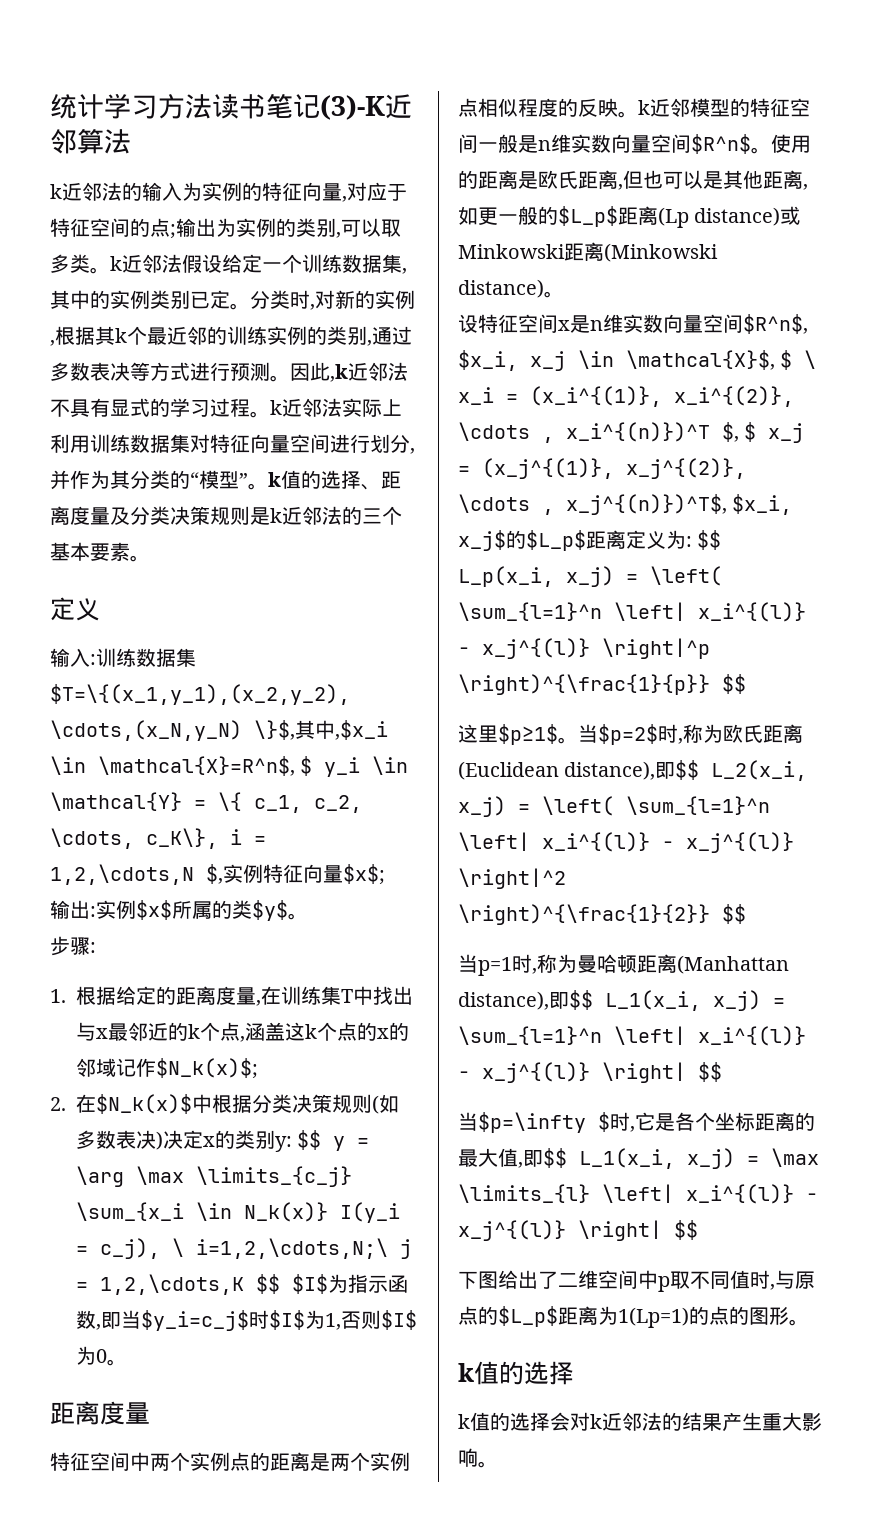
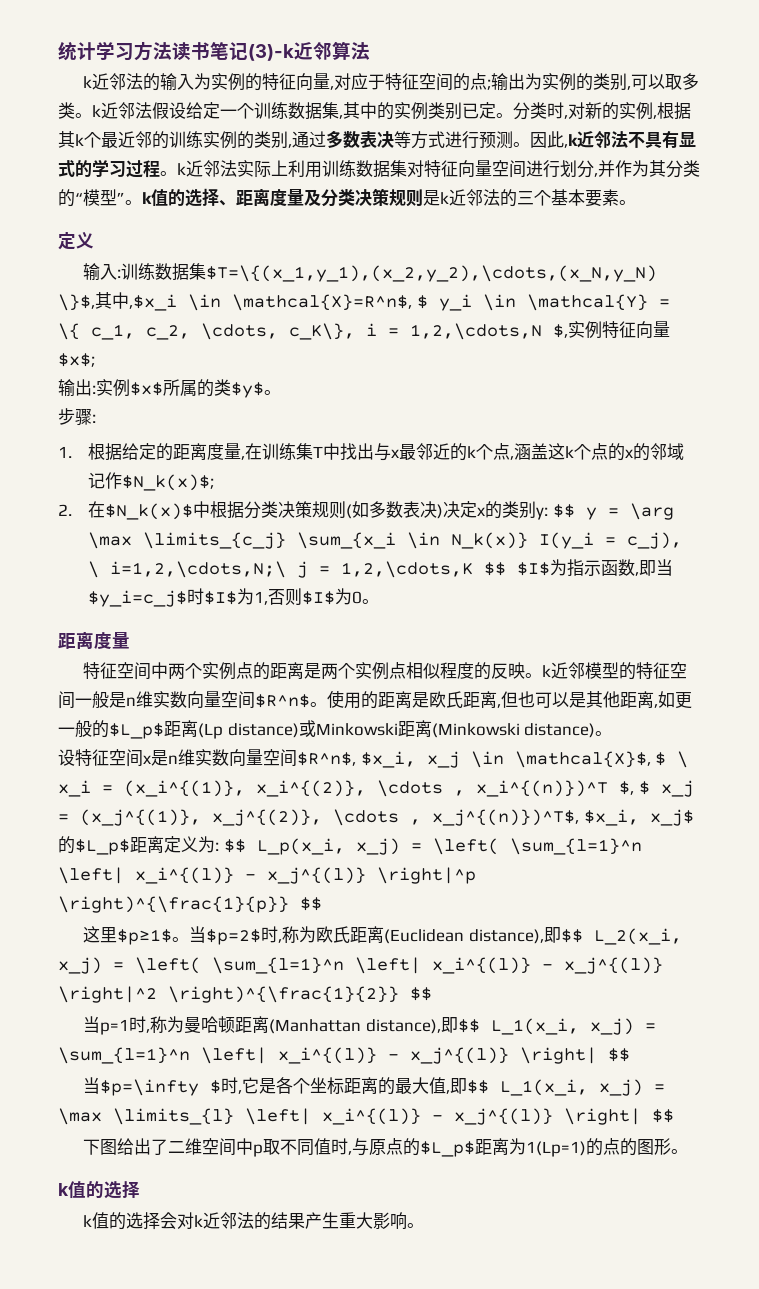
[320,95,385,120] (3)-K -> [248,44,294,61] (3)-k

